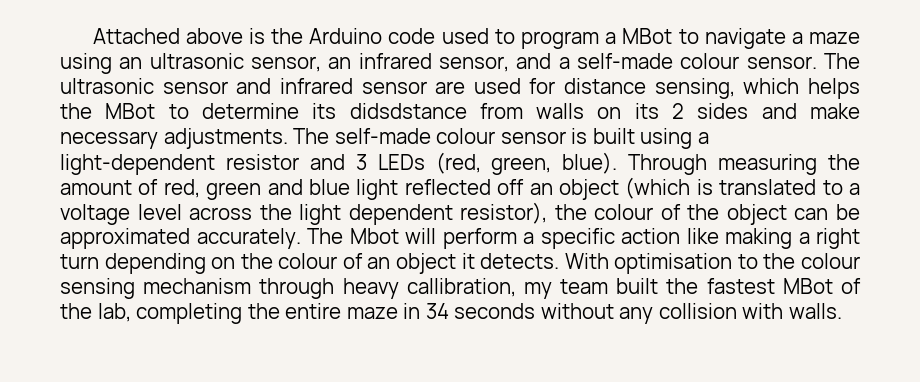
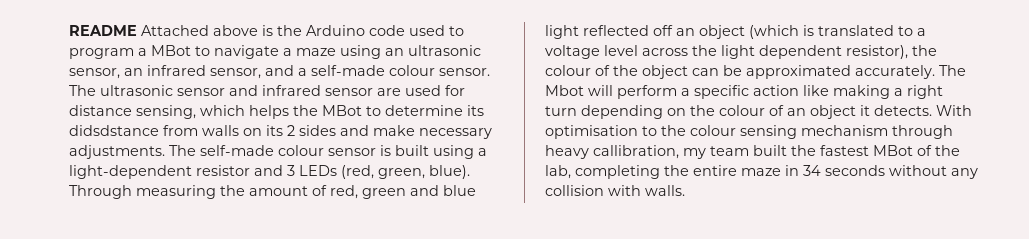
(92, 36) none -> [69,25,137,36] README

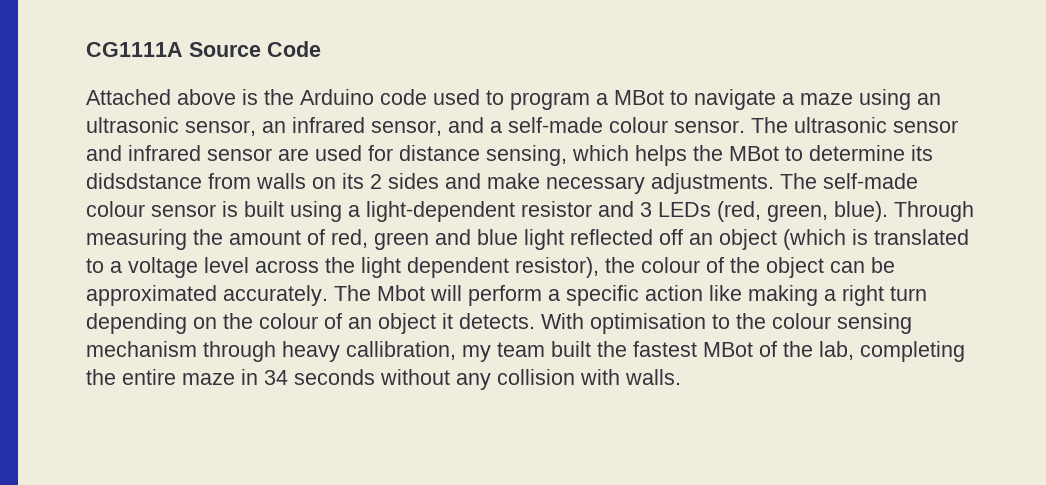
[69,25,137,36] README -> [86,41,321,57] CG1111A Source Code //

